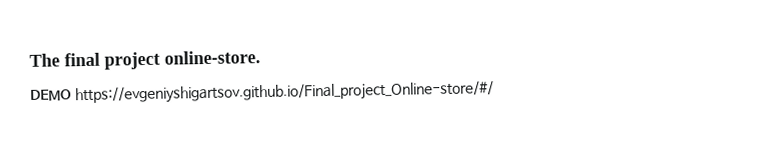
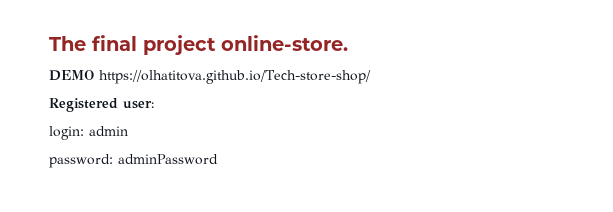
[74,81,494,105] https://evgeniyshigartsov.github.io/Final_project_Online-store/#/ -> [99,70,371,84] [49,98,154,112] [49,126,128,140] [49,154,218,168] https://olhatitova.github.io/Tech-store-shop/ // Registered user: // login: admin // password: adminPassword

